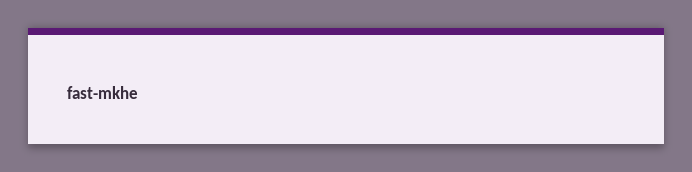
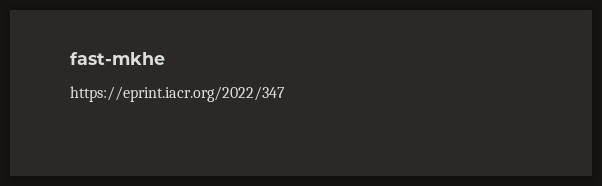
(138, 92) none -> [70,86,285,102] // https://eprint.iacr.org/2022/347

